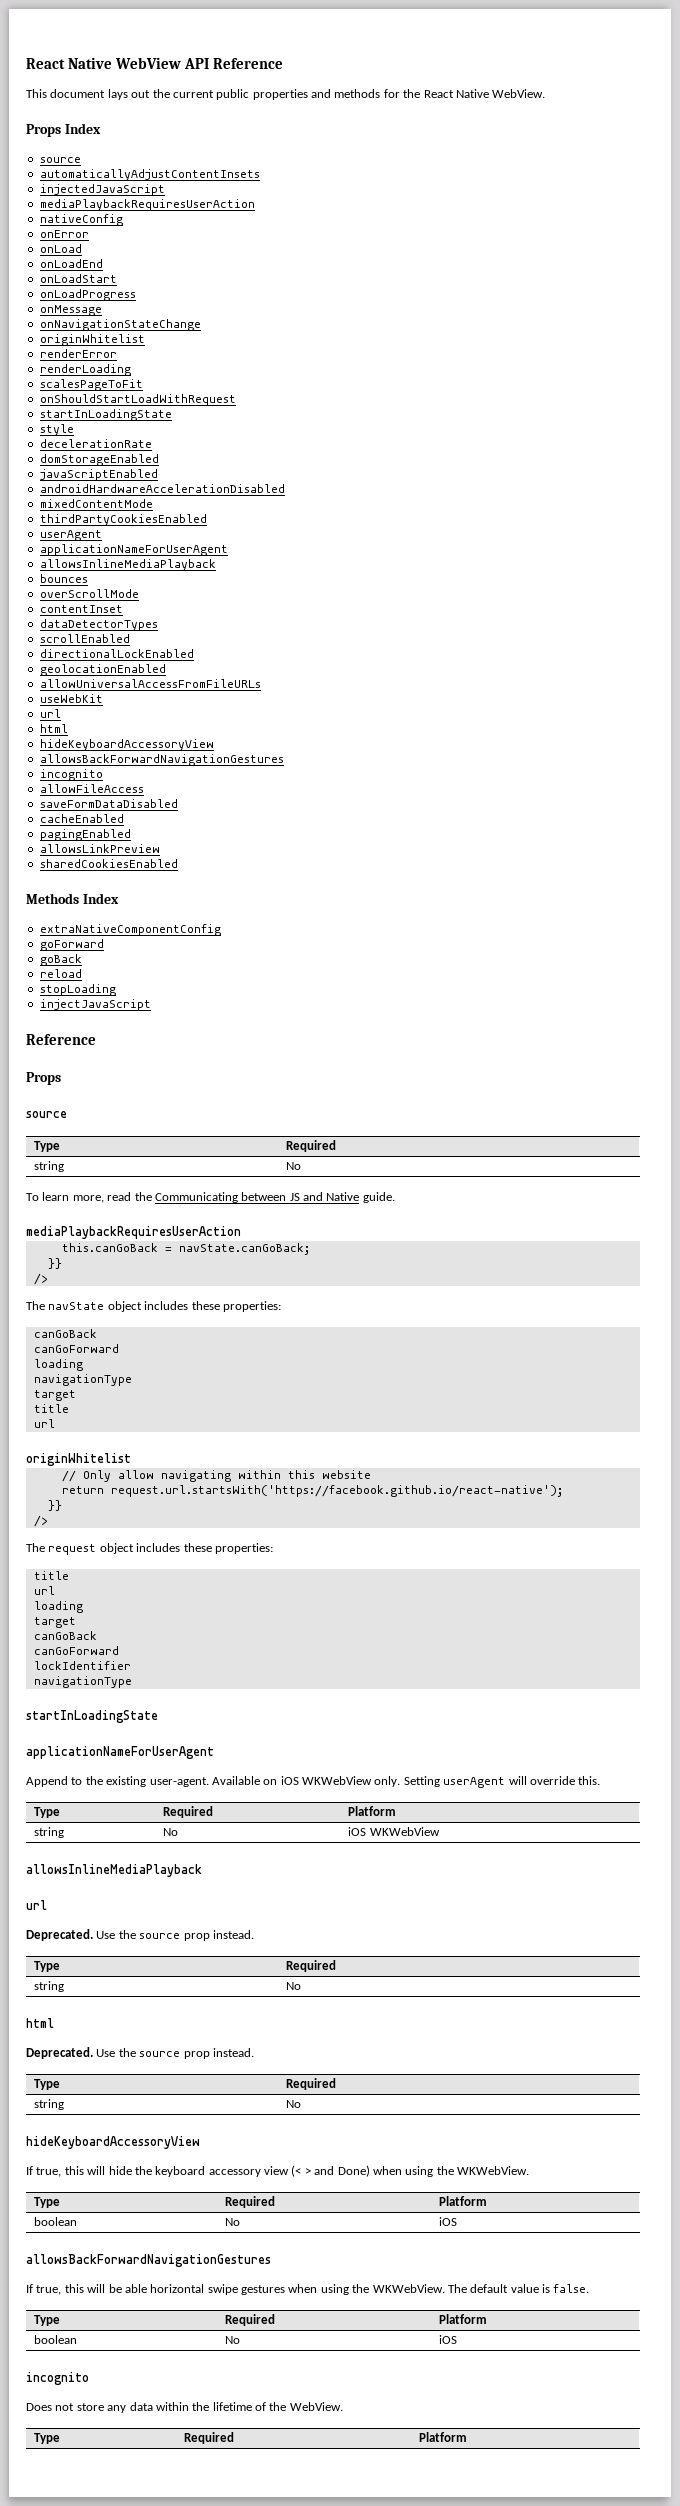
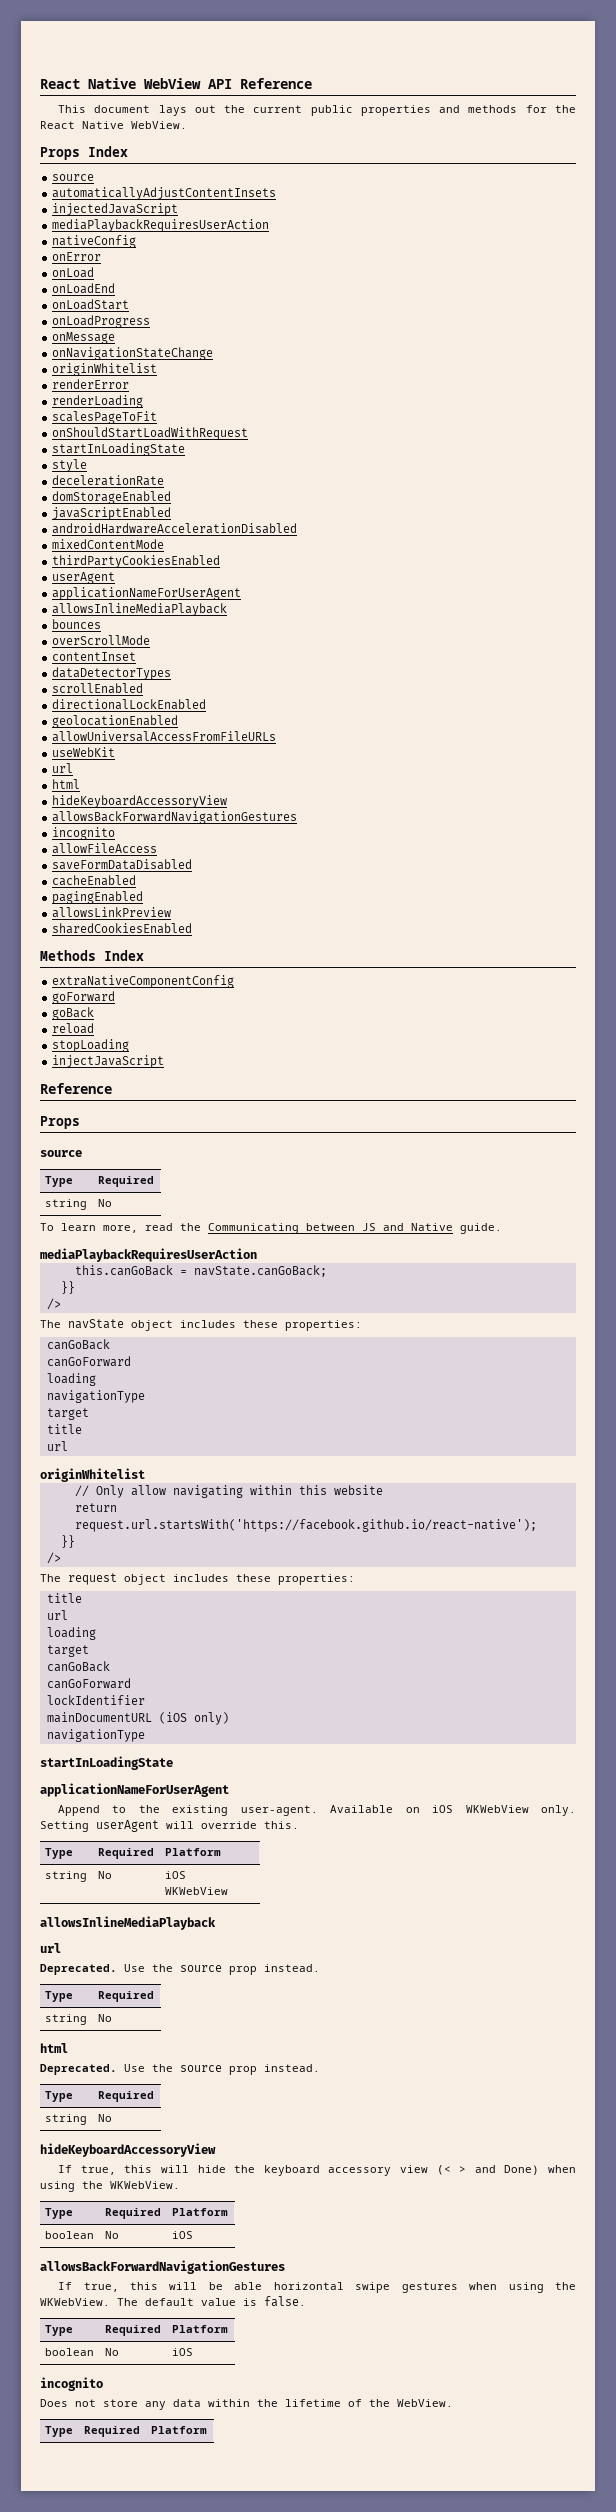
(131, 1665) none -> [46,1712,229,1725] // mainDocumentURL (iOS only)

